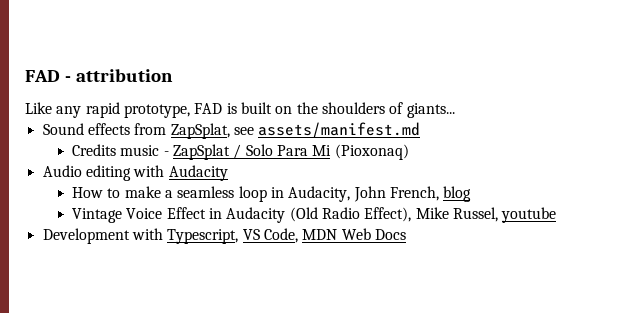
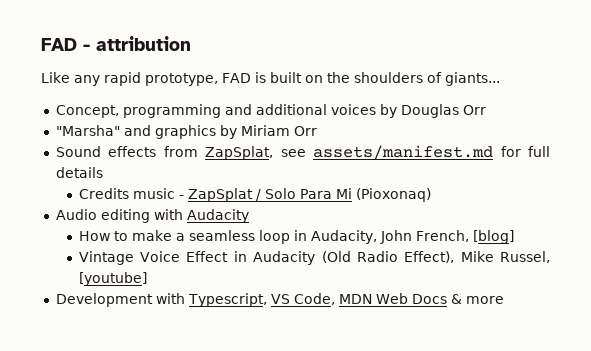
(455, 110) none -> [55,104,486,118] [55,125,317,139] // Concept, programming and additional voices by Douglas Orr // "Marsha" and graphics by Miriam Orr
(421, 130) none -> [500,146,550,157] [55,167,103,178] for full details
[443,186,472,202] blog -> [472,230,514,244] [blog]
[501,207,557,223] youtube -> [78,272,147,286] [youtube]
(406, 234) none -> [450,294,504,304] & more

